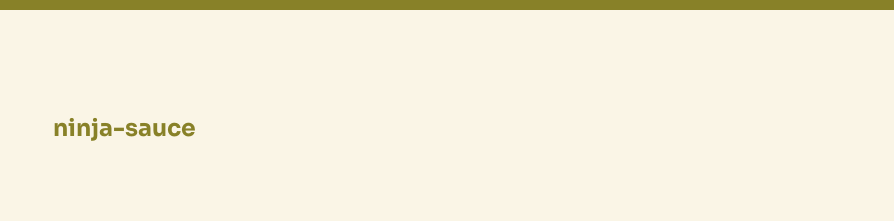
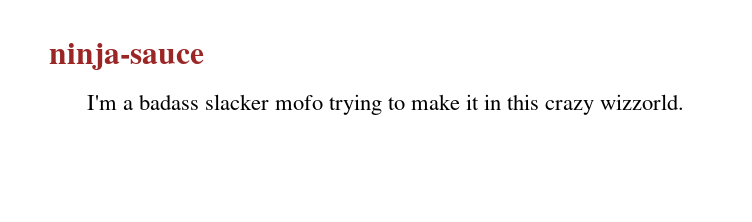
(196, 129) none -> [86,94,685,115] // I'm a badass slacker mofo trying to make it in this crazy wizzorld.

